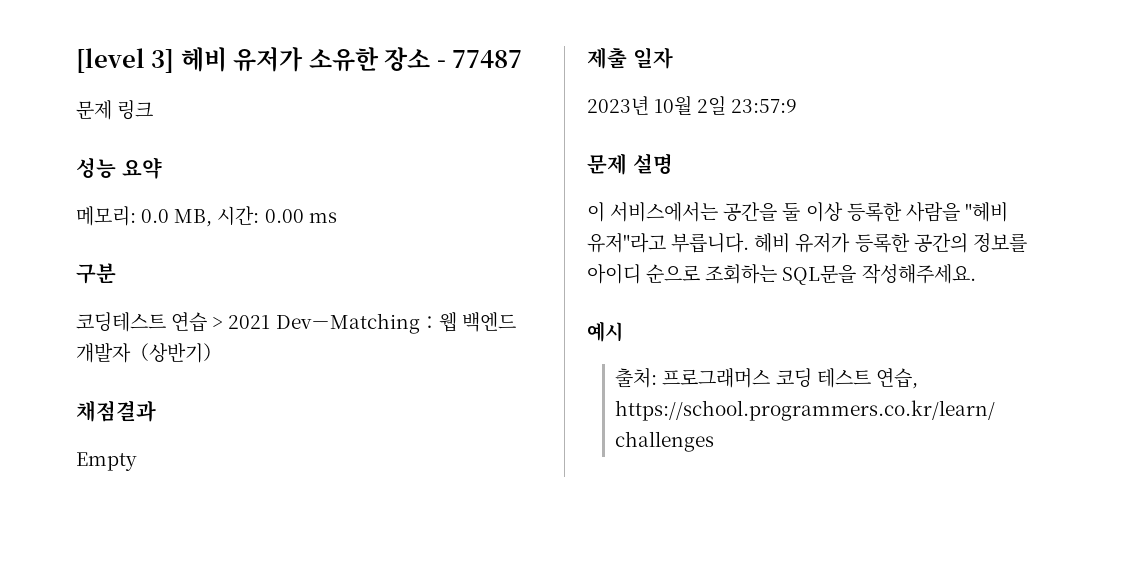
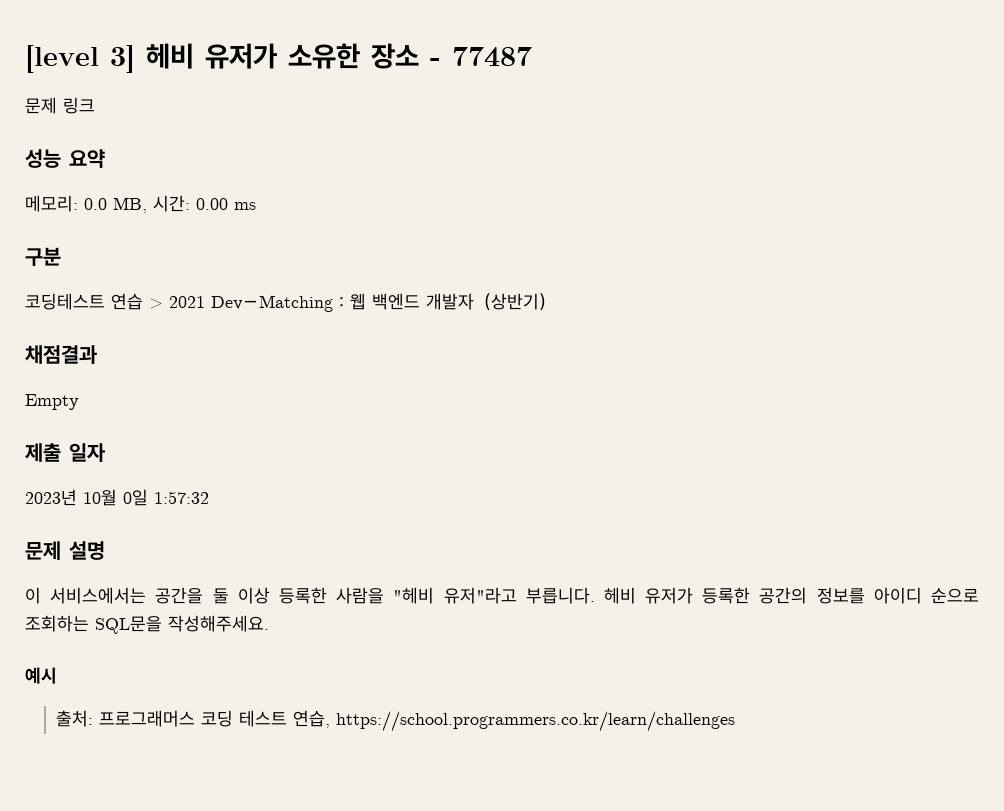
[697,96,798,115] 2일 23:57:9 -> [123,489,209,506] 0일 1:57:32

